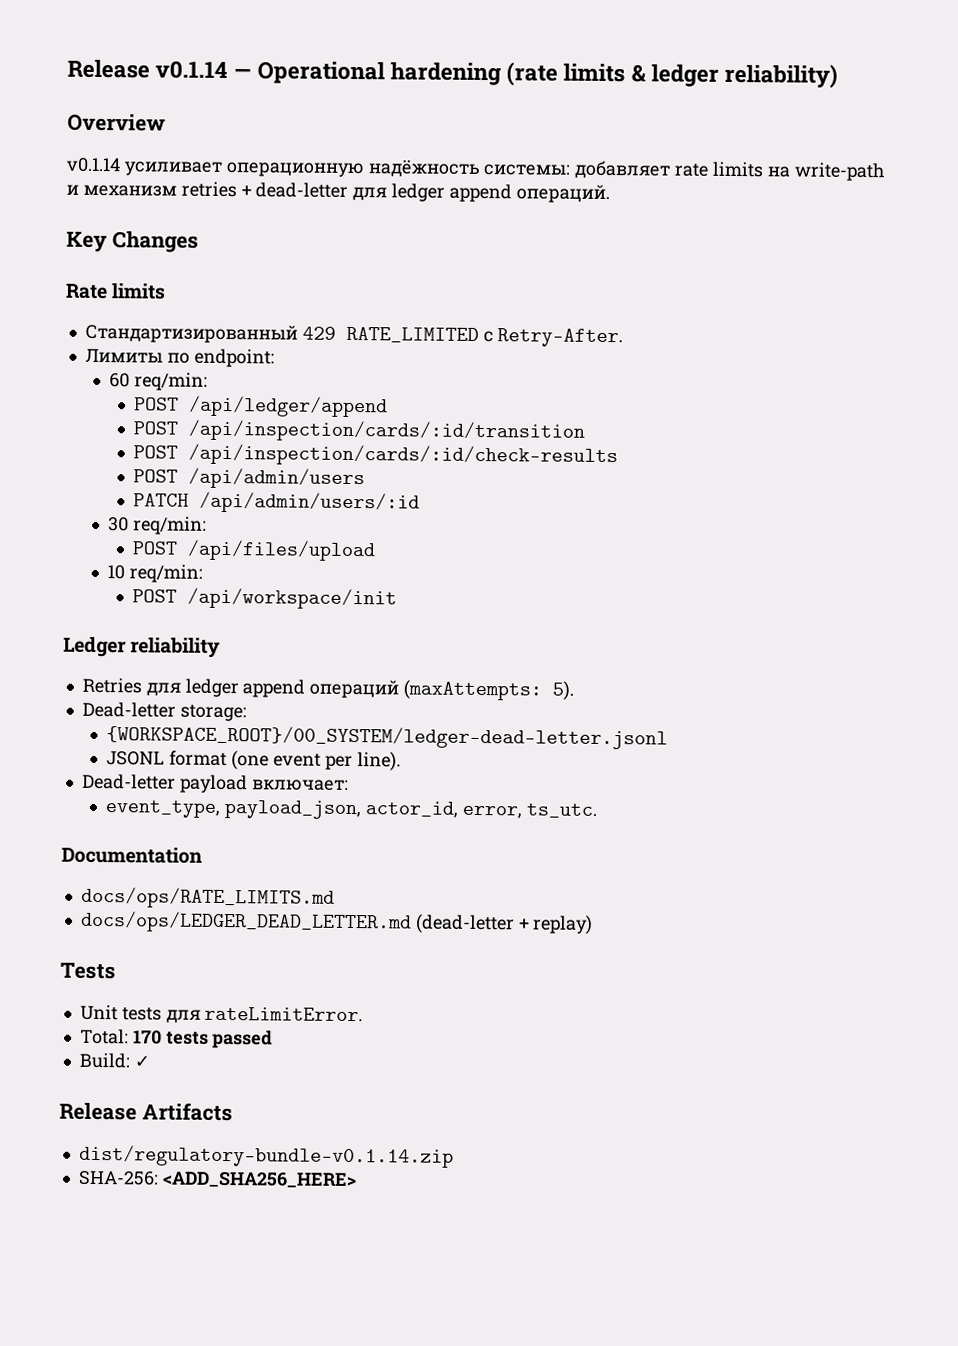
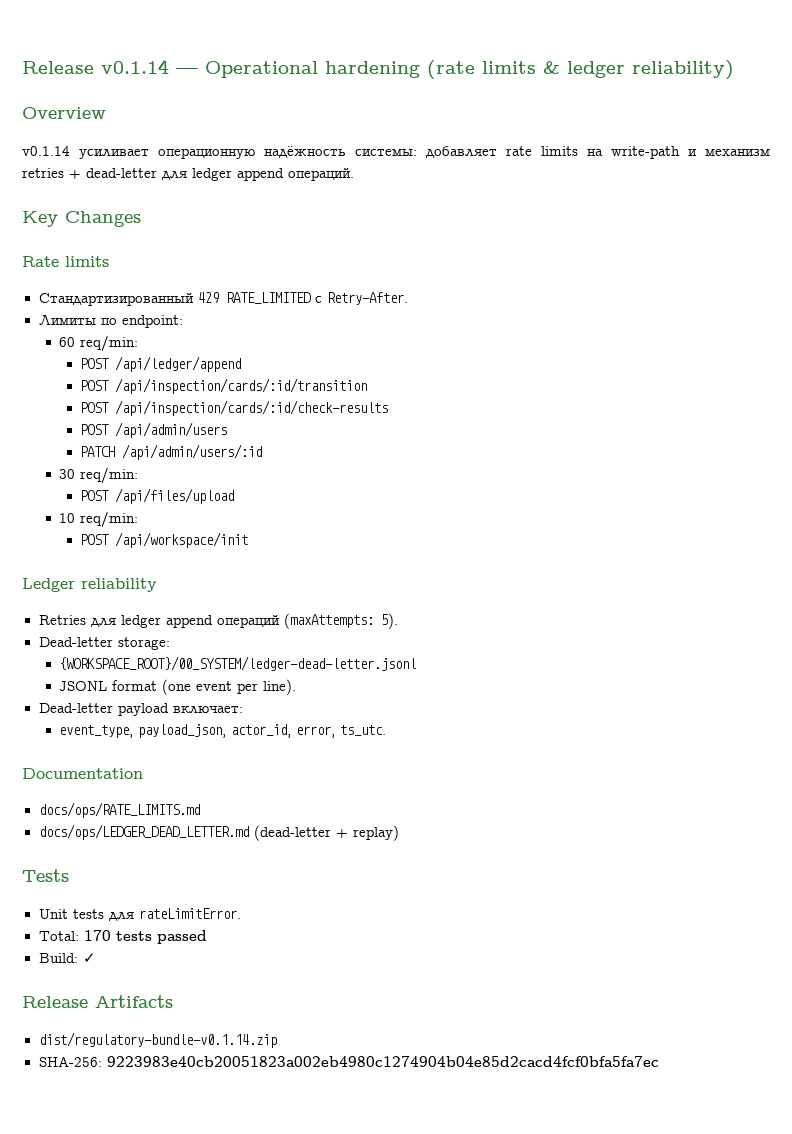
[161,1171,357,1189] <ADD_SHA256_HERE> -> [106,1056,659,1067] 9223983e40cb20051823a002eb4980c1274904b04e85d2cacd4fcf0bfa5fa7ec

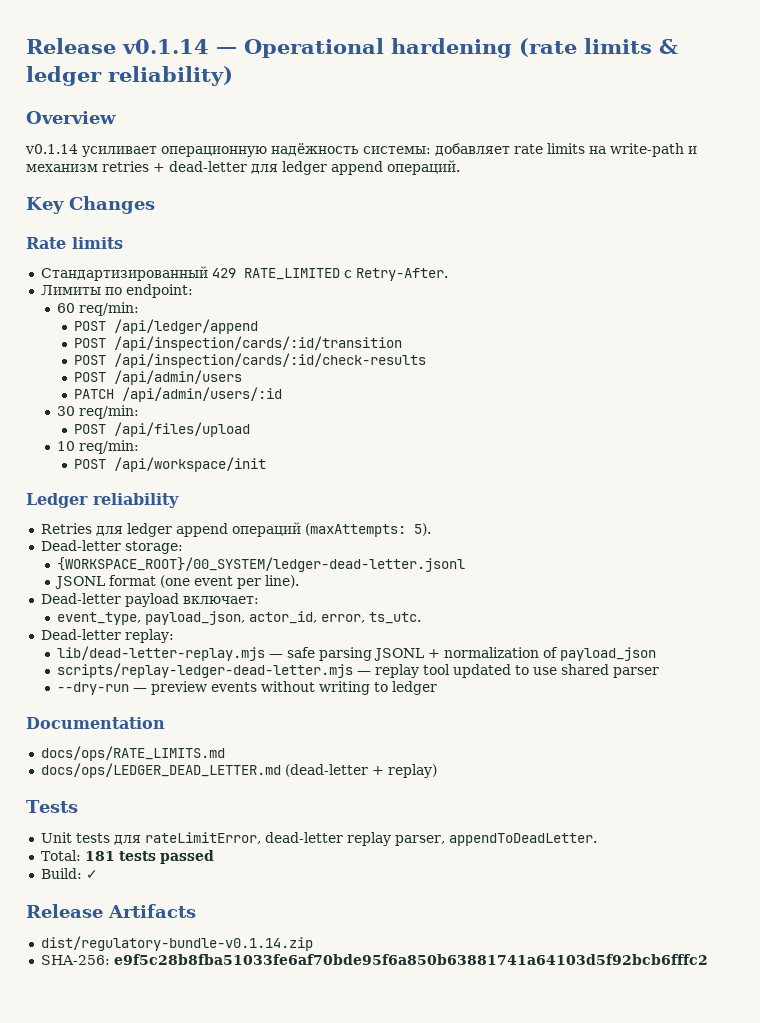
(387, 730) none -> [40,629,174,643] [57,646,657,661] [57,663,660,678] [57,681,438,695] // Dead-letter replay: // lib/dead-letter-replay.mjs — safe parsing JSONL + normalization of payload_json // scripts/replay-ledger-dead-letter.mjs — replay tool updated to use shared parser // --dry-run — preview events without writing to ledger
[138,908,241,919] rateLimitError. -> [144,832,597,846] rateLimitError, dead-letter replay parser, appendToDeadLetter.
[83,930,111,941] 170 -> [84,851,115,861] 181
[106,1056,659,1067] 9223983e40cb20051823a002eb4980c1274904b04e85d2cacd4fcf0bfa5fa7ec -> [113,954,708,965] e9f5c28b8fba51033fe6af70bde95f6a850b63881741a64103d5f92bcb6fffc2

